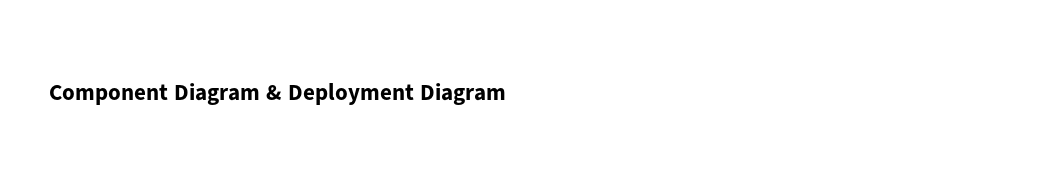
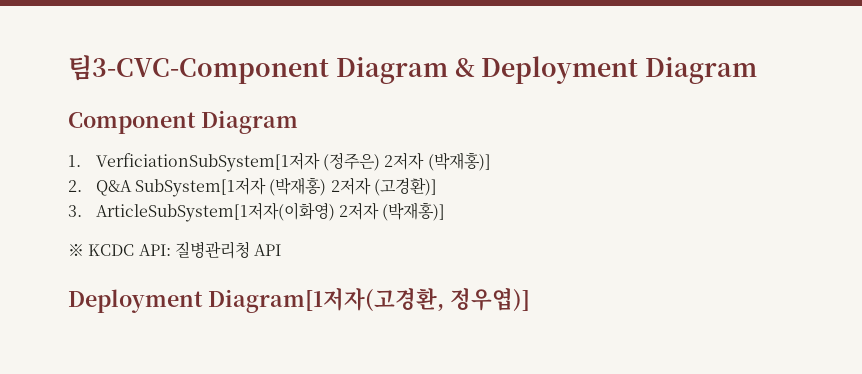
[49,84,168,105] Component -> [68,55,329,84] 팀3-CVC-Component
(506, 94) none -> [68,110,298,134] [68,152,491,172] [68,177,437,197] [68,202,446,222] [68,241,282,259] [68,287,530,313] // Component Diagram // 1. VerficiationSubSystem[1저자 (정주은) 2저자 (박재홍)] // 2. Q&A SubSystem[1저자 (박재홍) 2저자 (고경환)] // 3. ArticleSubSystem[1저자(이화영) 2저자 (박재홍)] // ※ KCDC API: 질병관리청 API // Deployment Diagram[1저자(고경환, 정우엽)]

